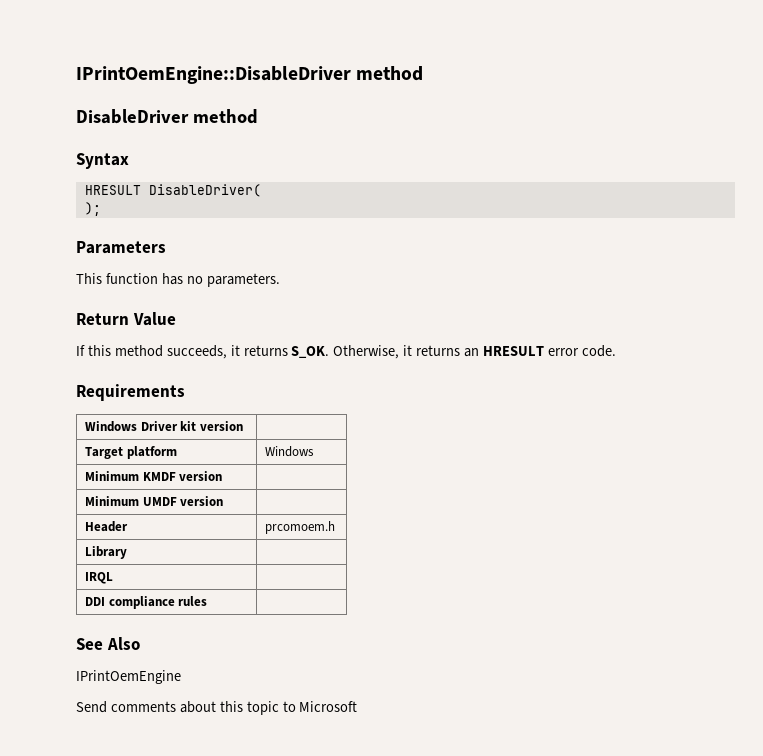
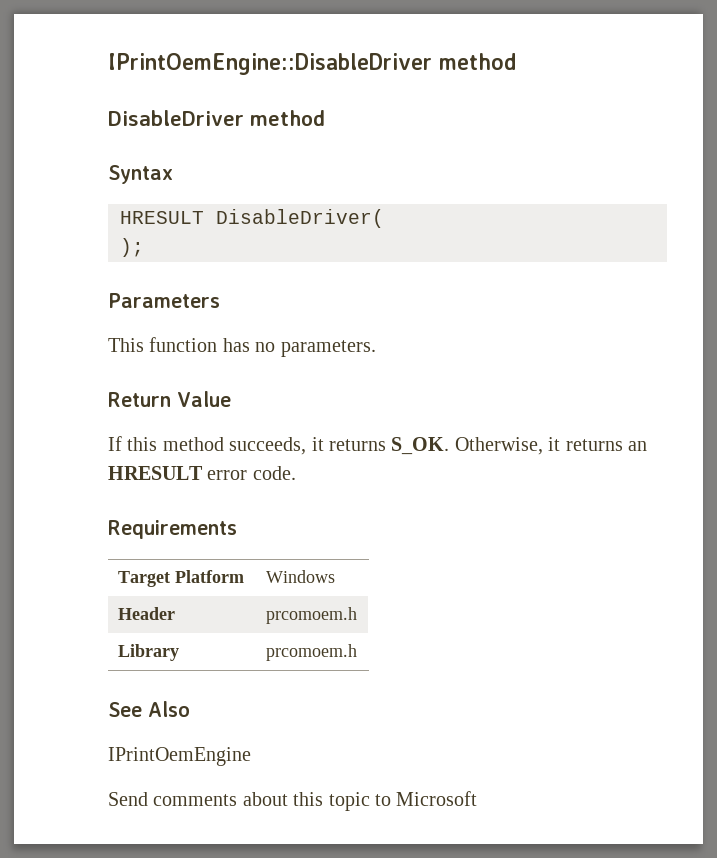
[85,421,243,432] // Windows Driver kit version | -> (237, 529) none
[126,446,177,459] [265,446,315,457] [85,471,223,481] [85,496,224,506] platform | Windows // Minimum KMDF version | // Minimum UMDF version | -> [174,570,244,583] [265,570,335,583] Platform | Windows
[85,572,114,584] [85,596,208,609] // IRQL | // DDI compliance rules | -> [265,644,357,661] prcomoem.h

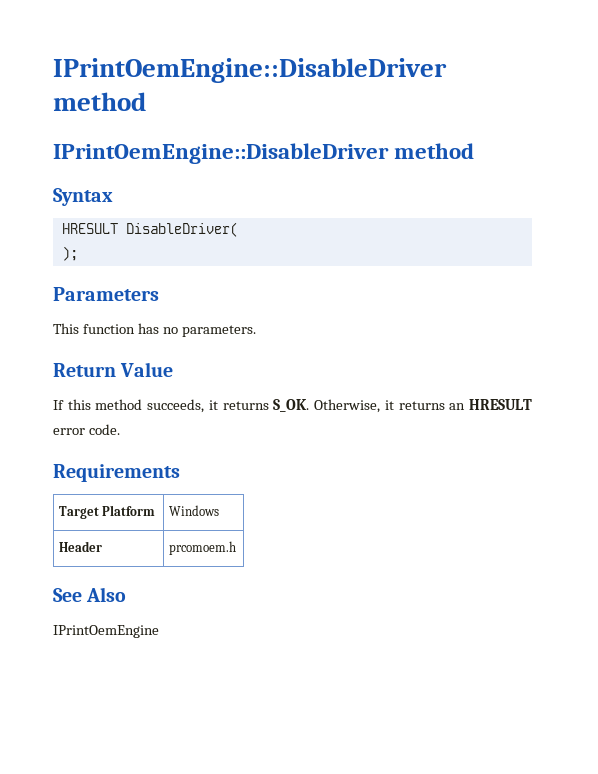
[108,53,517,75] [108,110,244,126] IPrintOemEngine::DisableDriver method // DisableDriver -> [53,58,447,83] [53,92,146,111] [53,143,389,164] IPrintOemEngine::DisableDriver method // IPrintOemEngine::DisableDriver
[117,644,179,661] [265,644,357,661] // Library | prcomoem.h -> (236, 548) none
[108,791,478,811] // Send comments about this topic to Microsoft -> (159, 631) none

